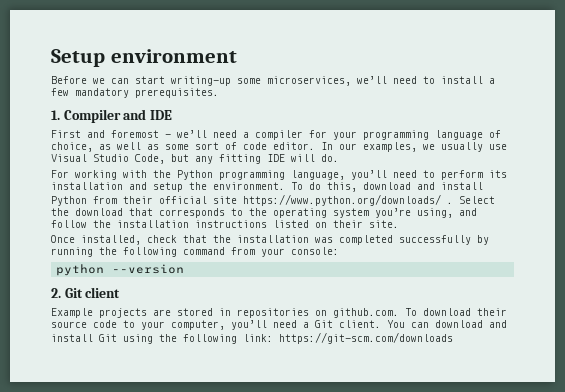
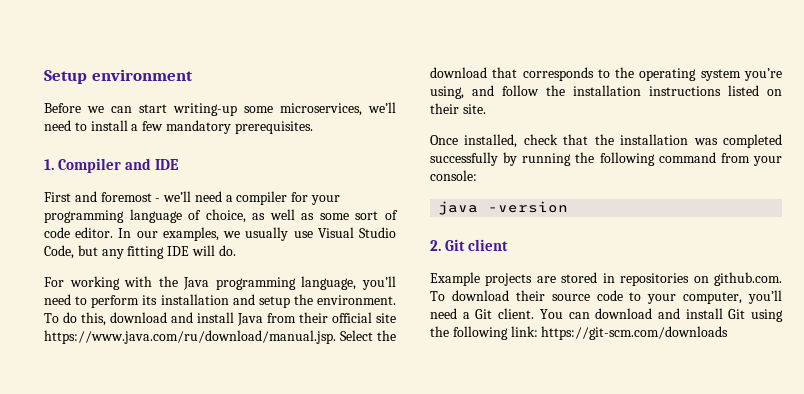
[177,170,213,180] Python -> [183,277,210,290] Java
[51,196,87,206] Python -> [237,313,263,326] Java
[243,194,453,206] https://www.python.org/downloads/ . -> [44,330,336,344] https://www.java.com/ru/download/manual.jsp.
[56,264,185,276] python --version -> [438,201,569,215] java -version

